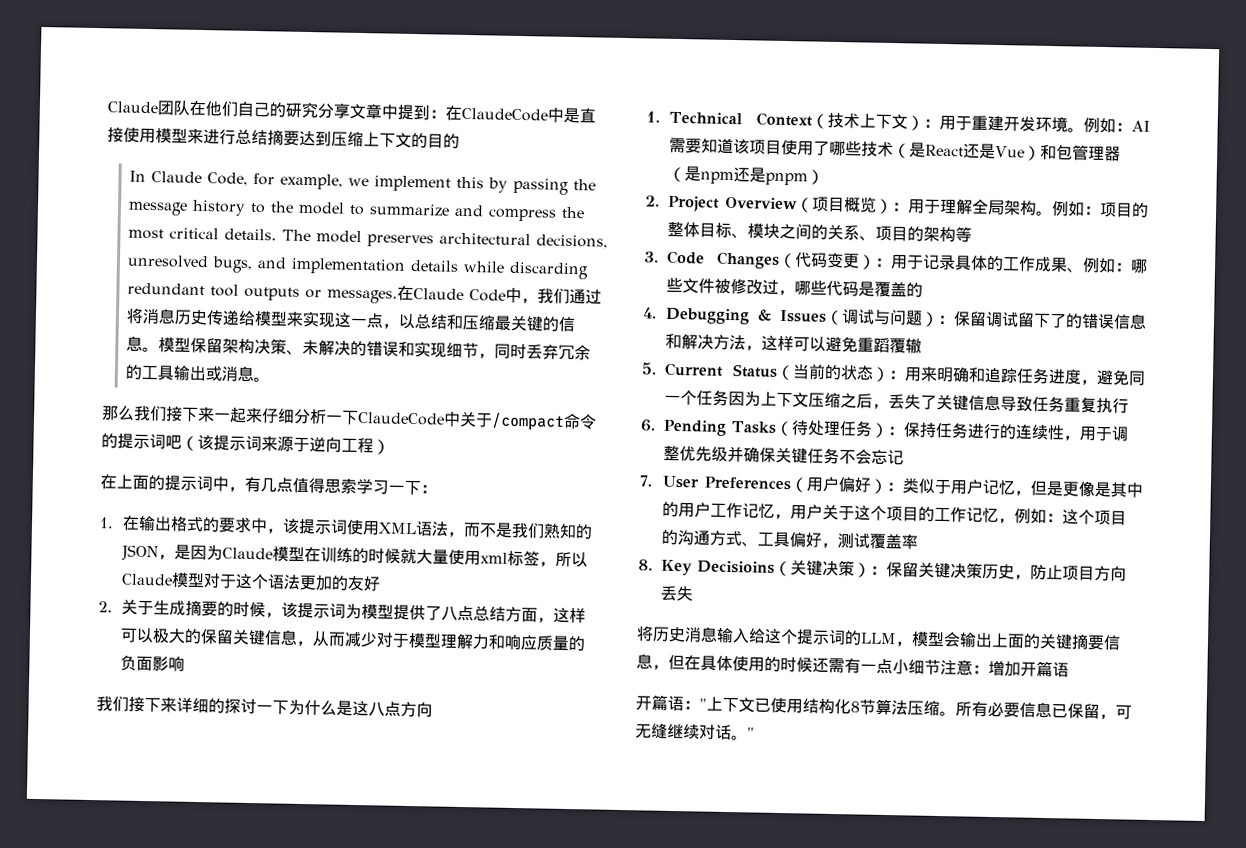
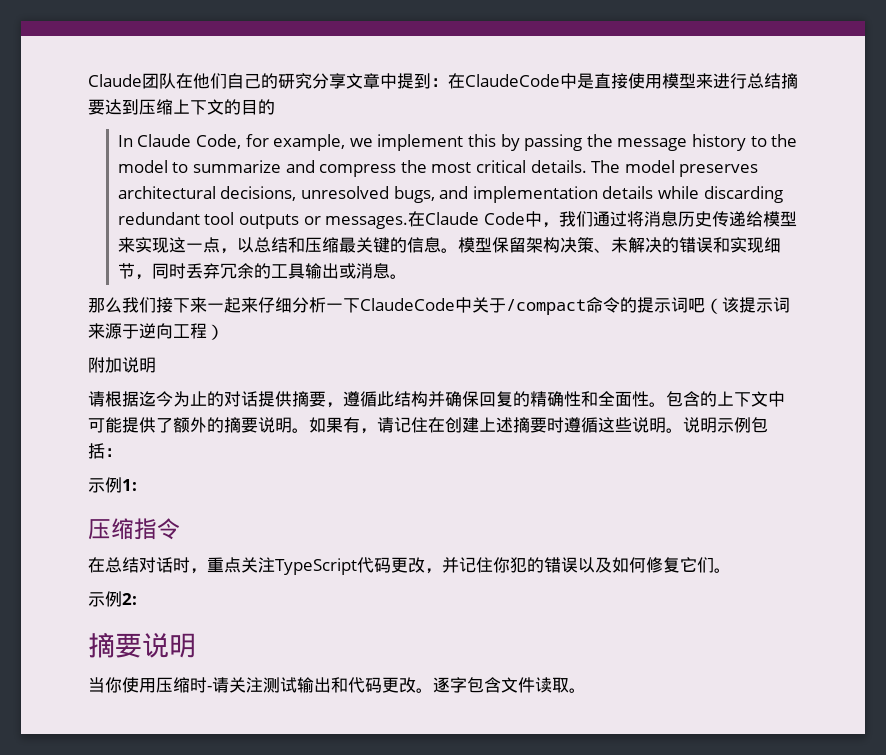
[100,474,437,496] [99,515,594,540] [121,544,589,568] [121,572,382,592] [98,599,587,624] [120,627,586,652] [120,655,186,672] [96,696,433,718] [646,111,1150,134] [669,137,1122,162] [668,166,825,186] [645,195,1149,218] [667,221,973,243] [644,250,1148,274] [666,277,924,298] [642,307,1147,330] [665,333,923,354] [641,362,1146,386] [664,389,1130,414] [640,419,1130,442] [663,445,905,466] [639,475,1143,498] [662,501,1128,526] [661,529,919,550] [638,559,1128,582] [660,585,694,602] [636,625,1121,651] [636,653,1069,678] [635,694,1132,720] [635,723,755,741] 在上面的提示词中，有几点值得思索学习一下： // 1.在输出格式的要求中，该提示词使用XML语法，而不是我们熟知的JSON，是因为Claude模型在训练的时候就大量使用xml标签，所以Claude模型对于这个语法更加的友好 // 2.关于生成摘要的时候，该提示词为模型提供了八点总结方面，这样可以极大的保留关键信息，从而减少对于模型理解力和响应质量的负面影响 // 我们接下来详细的探讨一下为什么是这八点方向 // 1. Technical Context（技术上下文）：用于重建开发环境。例如：AI需要知道该项目使用了哪些技术（是React还是Vue）和包管理器（是npm还是pnpm） // 2. Project Overview（项目概览）：用于理解全局架构。例如：项目的整体目标、模块之间的关系、项目的架构等 // 3. Code Changes（代码变更）：用于记录具体的工作成果、例如：哪些文件被修改过，哪些代码是覆盖的 // 4. Debugging & Issues（调试与问题）：保留调试留下了的错误信息和解决方法，这样可以避免重蹈覆辙 // 5. Current Status（当前的状态）：用来明确和追踪任务进度，避免同一个任务因为上下文压缩之后，丢失了关键信息导致任务重复执行 // 6. Pending Tasks（待处理任务）：保持任务进行的连续性，用于调整优先级并确保关键任务不会忘记 // 7. User Preferences（用户偏好）：类似于用户记忆，但是更像是其中的用户工作记忆，用户关于这个项目的工作记忆，例如：这个项目的沟通方式、工具偏好，测试覆盖率 // 8. Key Decisioins（关键决策）：保留关键决策历史，防止项目方向丢失 // 将历史消息输入给这个提示词的LLM，模型会输出上面的关键摘要信息，但在具体使用的时候还需有一点小细节注意：增加开篇语 // 开篇语："上下文已使用结构化8节算法压缩。所有必要信息已保留，可无缝继续对话。" -> [88,357,156,373] [88,391,785,408] [88,417,768,434] [88,443,122,459] [88,477,137,493] [88,518,180,540] [88,557,731,575] [88,591,137,607] [88,632,196,658] [88,677,586,693] 附加说明 // 请根据迄今为止的对话提供摘要，遵循此结构并确保回复的精确性和全面性。包含的上下文中可能提供了额外的摘要说明。如果有，请记住在创建上述摘要时遵循这些说明。说明示例包括： // 示例1: // 压缩指令 // 在总结对话时，重点关注TypeScript代码更改，并记住你犯的错误以及如何修复它们。 // 示例2: // 摘要说明 // 当你使用压缩时-请关注测试输出和代码更改。逐字包含文件读取。

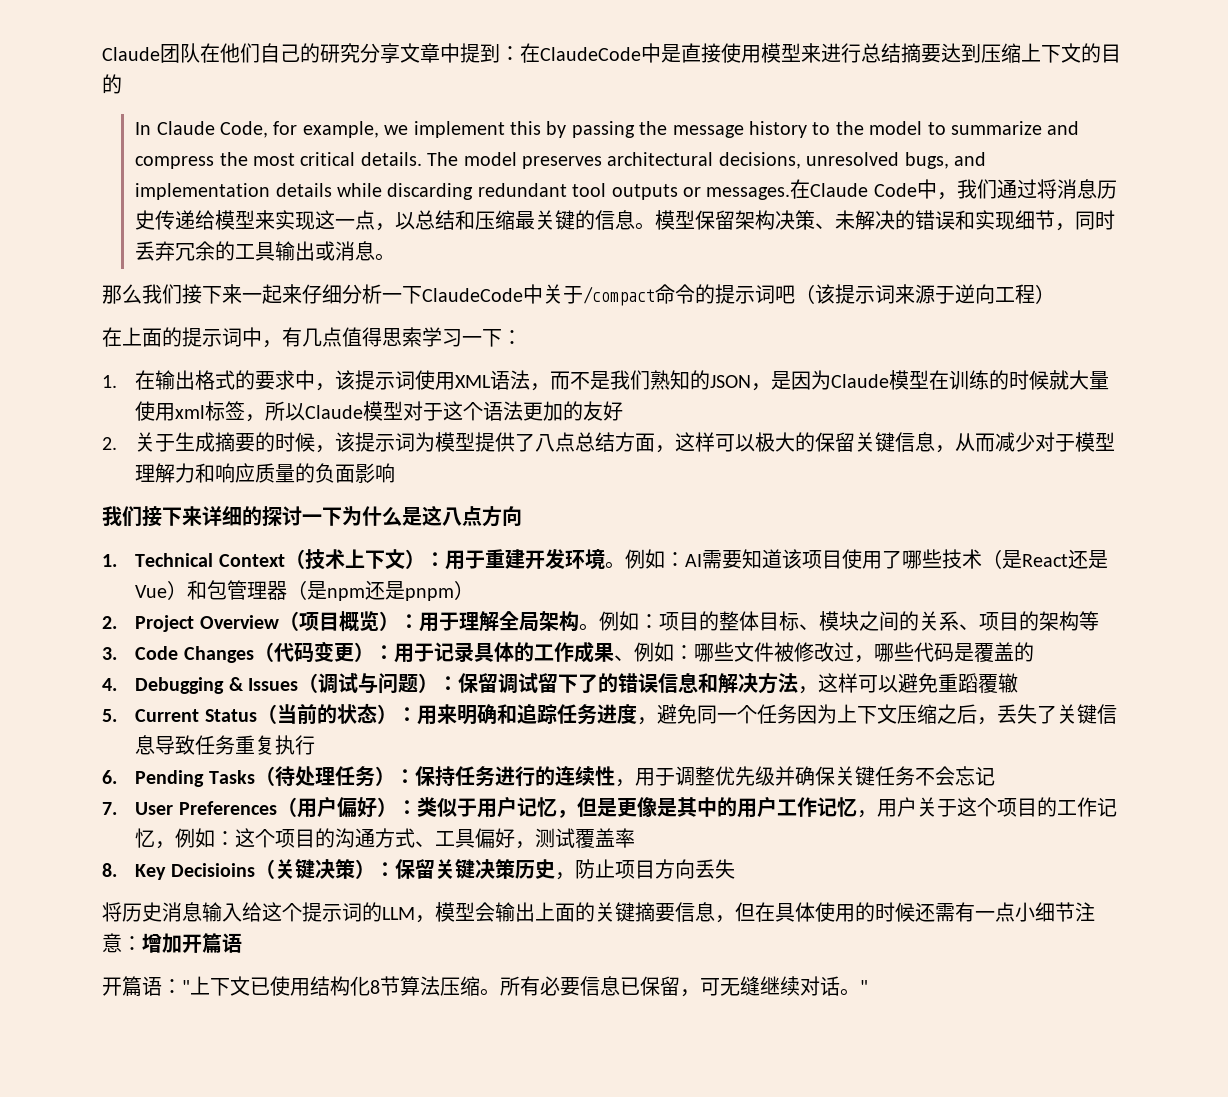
[88,357,156,373] [88,391,785,408] [88,417,768,434] [88,443,122,459] [88,477,137,493] [88,518,180,540] [88,557,731,575] [88,591,137,607] [88,632,196,658] [88,677,586,693] 附加说明 // 请根据迄今为止的对话提供摘要，遵循此结构并确保回复的精确性和全面性。包含的上下文中可能提供了额外的摘要说明。如果有，请记住在创建上述摘要时遵循这些说明。说明示例包括： // 示例1: // 压缩指令 // 在总结对话时，重点关注TypeScript代码更改，并记住你犯的错误以及如何修复它们。 // 示例2: // 摘要说明 // 当你使用压缩时-请关注测试输出和代码更改。逐字包含文件读取。 -> [102,327,522,348] [102,370,1110,391] [135,401,624,422] [102,432,1116,453] [135,463,396,483] [102,505,522,527] [102,549,1108,570] [135,580,475,601] [102,611,1099,632] [102,641,1034,663] [102,672,1019,694] [102,703,1117,725] [135,735,316,755] [102,766,995,787] [102,796,1117,818] [135,828,636,849] [102,859,735,880] [102,902,1095,923] [102,933,242,953] [102,976,868,997] 在上面的提示词中，有几点值得思索学习一下： // 1.在输出格式的要求中，该提示词使用XML语法，而不是我们熟知的JSON，是因为Claude模型在训练的时候就大量使用xml标签，所以Claude模型对于这个语法更加的友好 // 2.关于生成摘要的时候，该提示词为模型提供了八点总结方面，这样可以极大的保留关键信息，从而减少对于模型理解力和响应质量的负面影响 // 我们接下来详细的探讨一下为什么是这八点方向 // 1. Technical Context（技术上下文）：用于重建开发环境。例如：AI需要知道该项目使用了哪些技术（是React还是Vue）和包管理器（是npm还是pnpm） // 2. Project Overview（项目概览）：用于理解全局架构。例如：项目的整体目标、模块之间的关系、项目的架构等 // 3. Code Changes（代码变更）：用于记录具体的工作成果、例如：哪些文件被修改过，哪些代码是覆盖的 // 4. Debugging & Issues（调试与问题）：保留调试留下了的错误信息和解决方法，这样可以避免重蹈覆辙 // 5. Current Status（当前的状态）：用来明确和追踪任务进度，避免同一个任务因为上下文压缩之后，丢失了关键信息导致任务重复执行 // 6. Pending Tasks（待处理任务）：保持任务进行的连续性，用于调整优先级并确保关键任务不会忘记 // 7. User Preferences（用户偏好）：类似于用户记忆，但是更像是其中的用户工作记忆，用户关于这个项目的工作记忆，例如：这个项目的沟通方式、工具偏好，测试覆盖率 // 8. Key Decisioins（关键决策）：保留关键决策历史，防止项目方向丢失 // 将历史消息输入给这个提示词的LLM，模型会输出上面的关键摘要信息，但在具体使用的时候还需有一点小细节注意：增加开篇语 // 开篇语："上下文已使用结构化8节算法压缩。所有必要信息已保留，可无缝继续对话。"

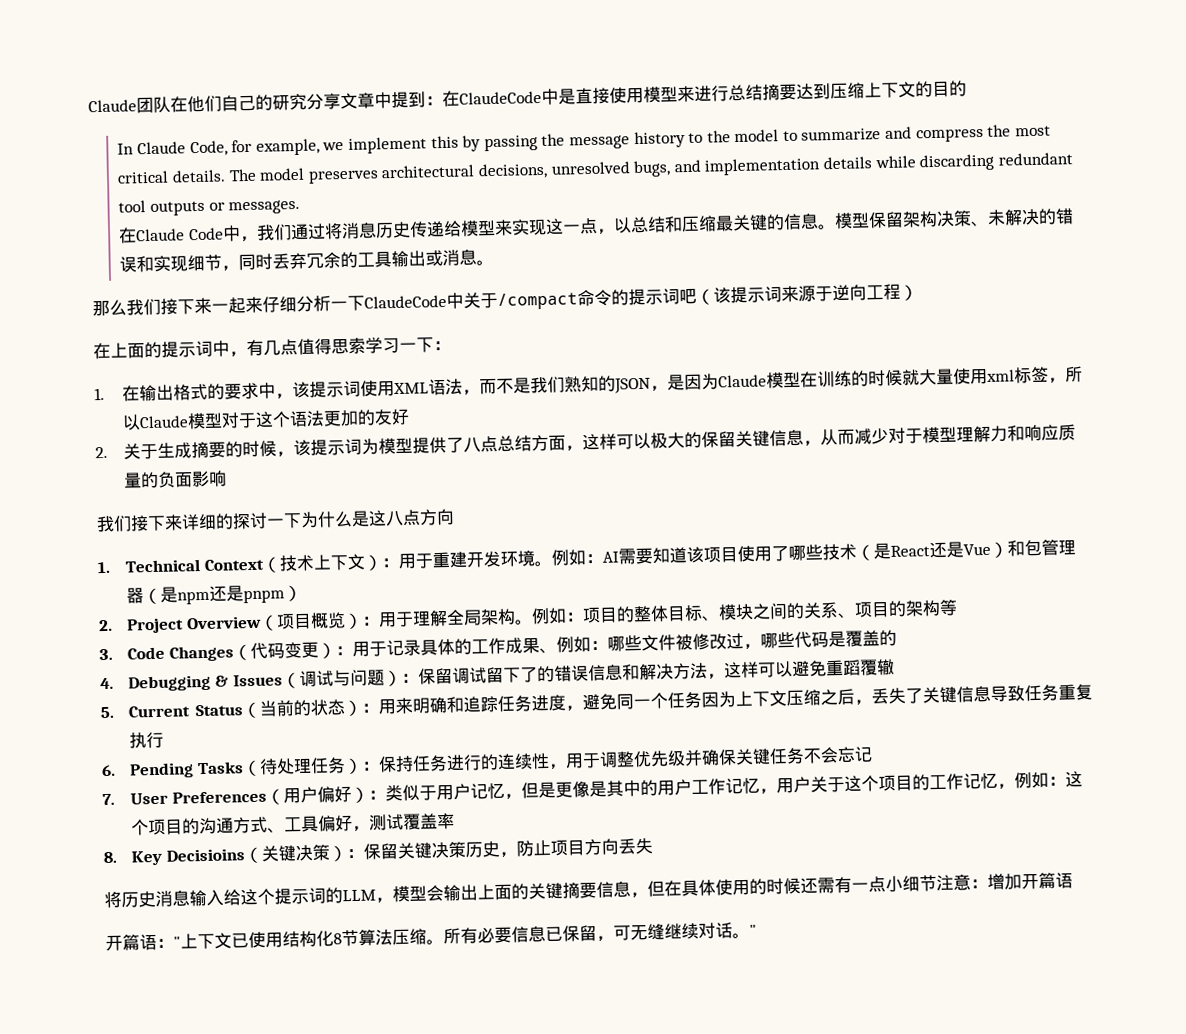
(791, 193) none -> (301, 207) //

